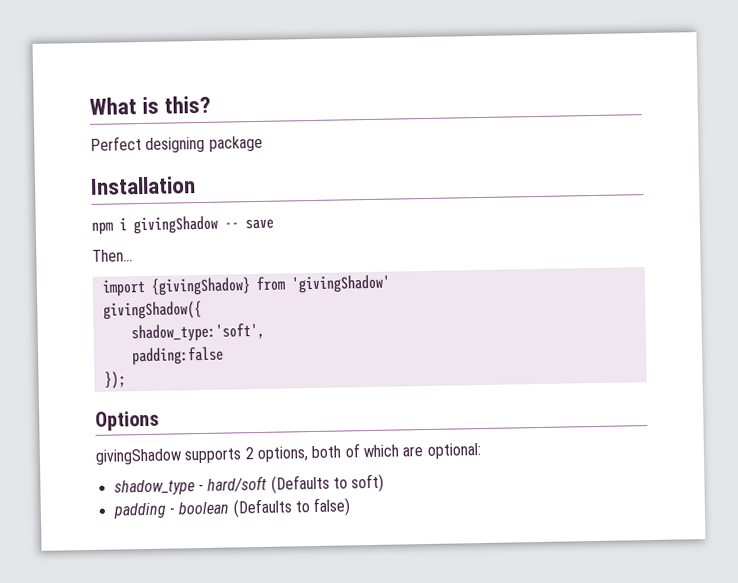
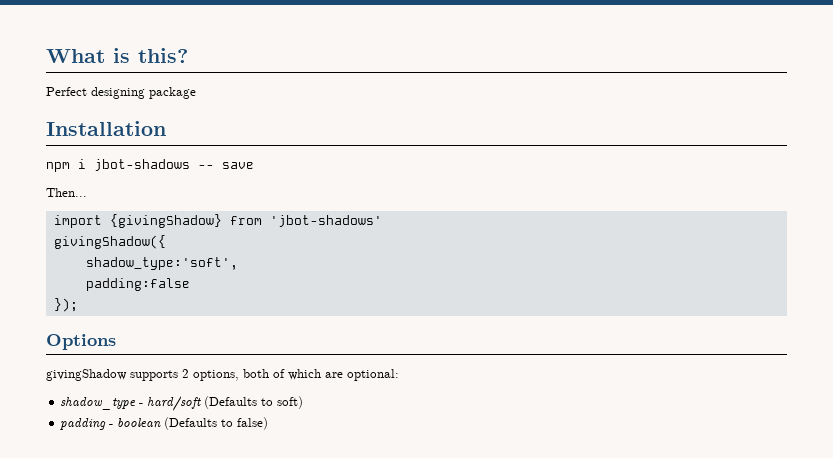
[133,215,218,235] givingShadow -> [94,159,190,171] jbot-shadows
[290,274,391,294] 'givingShadow' -> [269,215,382,227] 'jbot-shadows'

